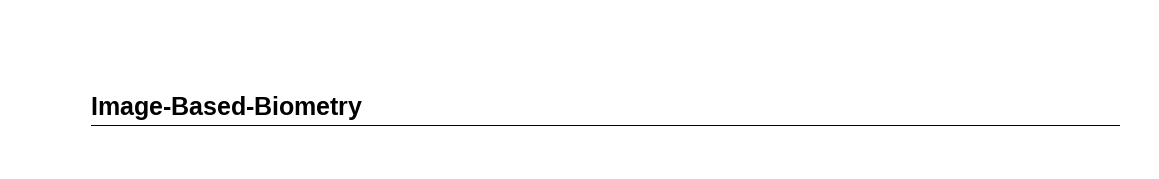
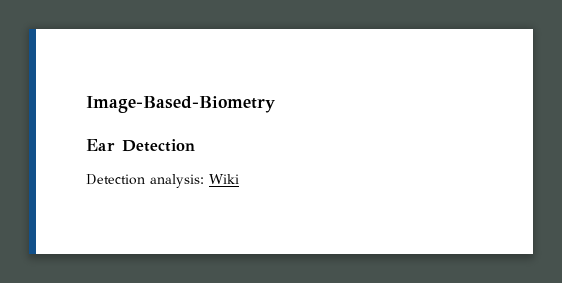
(362, 108) none -> [86,139,195,152] [86,174,239,188] // Ear Detection // Detection analysis: Wiki

